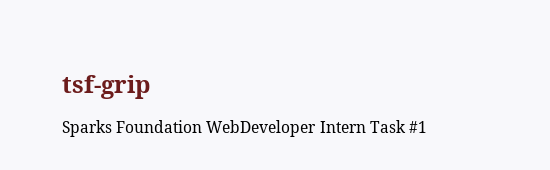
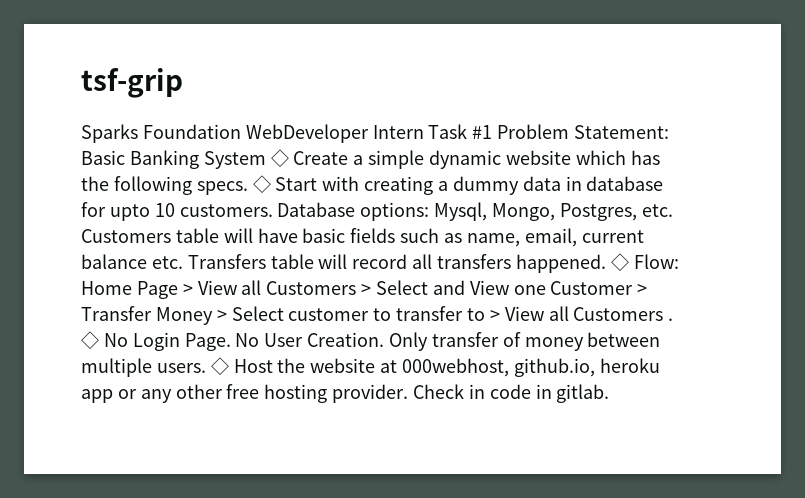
(427, 127) none -> [497,124,670,139] [81,149,660,169] [81,175,664,195] [81,202,673,221] [81,228,644,247] [81,253,679,273] [81,280,648,299] [81,306,674,325] [81,331,661,351] [81,357,660,377] [81,384,610,403] Problem Statement: Basic Banking System ◇ Create a simple dynamic website which has the following specs. ◇ Start with creating a dummy data in database for upto 10 customers. Database options: Mysql, Mongo, Postgres, etc. Customers table will have basic fields such as name, email, current balance etc. Transfers table will record all transfers happened. ◇ Flow: Home Page > View all Customers > Select and View one Customer > Transfer Money > Select customer to transfer to > View all Customers . ◇ No Login Page. No User Creation. Only transfer of money between multiple users. ◇ Host the website at 000webhost, github.io, heroku app or any other free hosting provider. Check in code in gitlab.

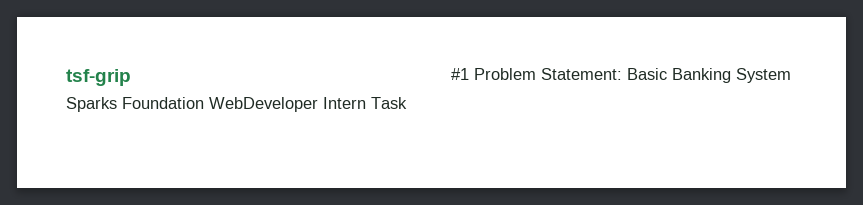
[270,149,660,169] [81,175,664,195] [81,202,673,221] [81,228,644,247] [81,253,679,273] [81,280,648,299] [81,306,674,325] [81,331,661,351] [81,357,660,377] [81,384,610,403] ◇ Create a simple dynamic website which has the following specs. ◇ Start with creating a dummy data in database for upto 10 customers. Database options: Mysql, Mongo, Postgres, etc. Customers table will have basic fields such as name, email, current balance etc. Transfers table will record all transfers happened. ◇ Flow: Home Page > View all Customers > Select and View one Customer > Transfer Money > Select customer to transfer to > View all Customers . ◇ No Login Page. No User Creation. Only transfer of money between multiple users. ◇ Host the website at 000webhost, github.io, heroku app or any other free hosting provider. Check in code in gitlab. -> (791, 75) none

